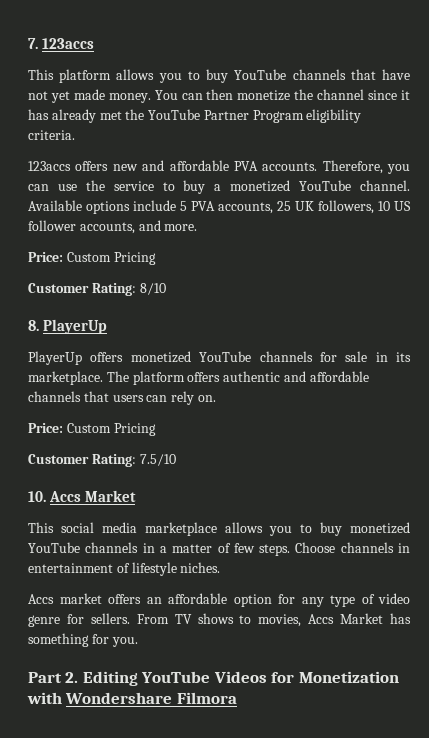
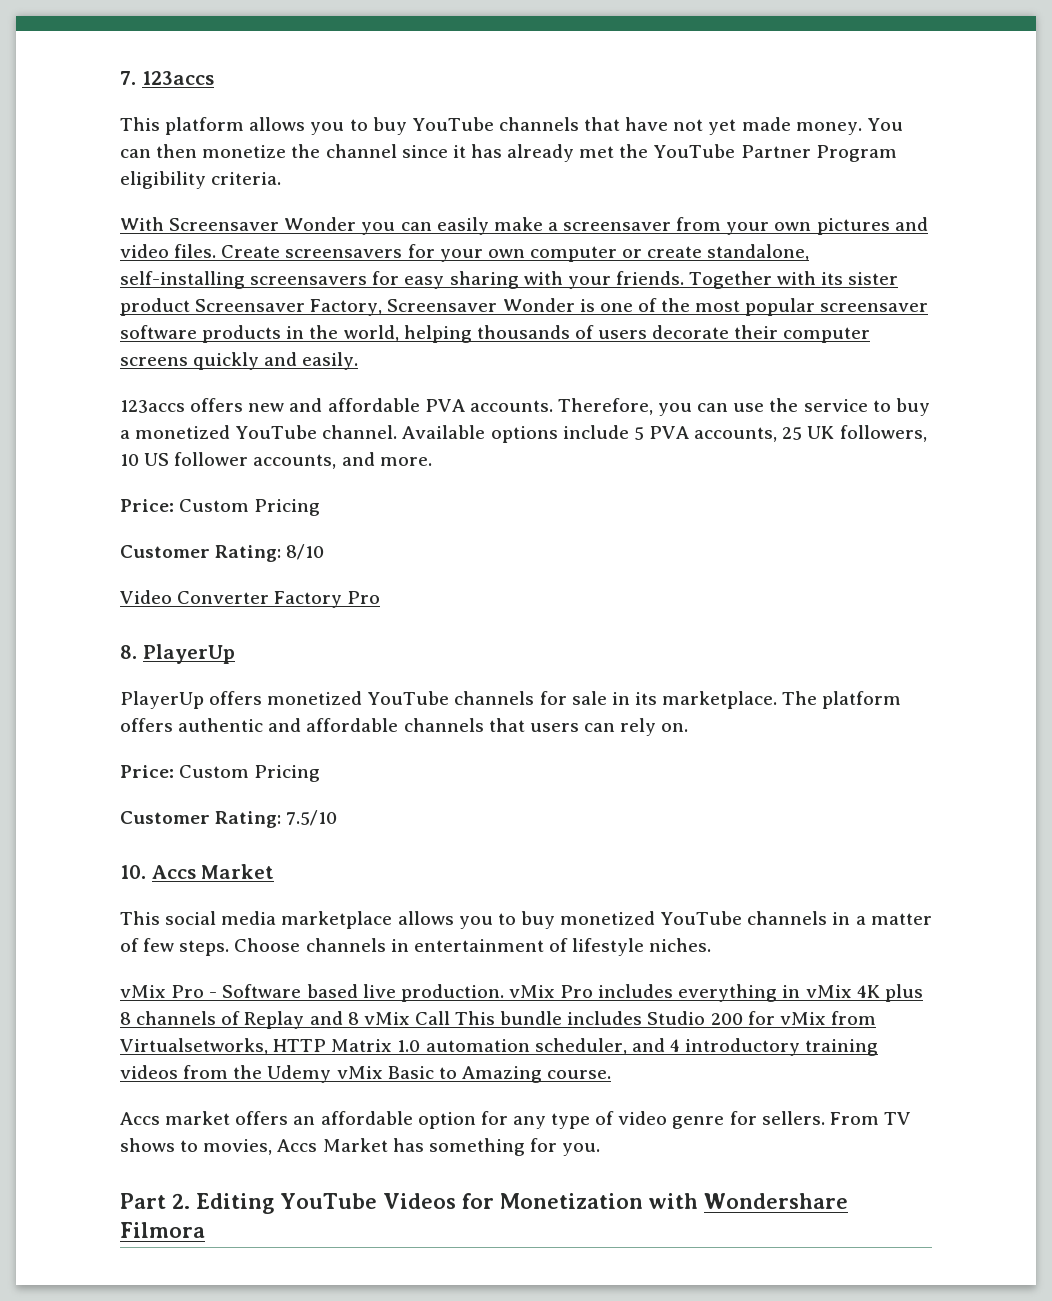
(75, 135) none -> [120,217,928,235] [120,244,810,262] [120,271,899,289] [120,298,929,316] [120,325,871,343] [120,352,359,370] // With Screensaver Wonder you can easily make a screensaver from your own pictures and video files. Create screensavers for your own computer or create standalone, self-installing screensavers for easy sharing with your friends. Together with its sister product Screensaver Factory, Screensaver Wonder is one of the most popular screensaver software products in the world, helping thousands of users decorate their computer screens quickly and easily.
(166, 289) none -> [120,590,381,608] // Video Converter Factory Pro
(221, 567) none -> [120,984,923,1002] [120,1011,876,1029] [120,1038,879,1056] [120,1065,612,1083] // vMix Pro - Software based live production. vMix Pro includes everything in vMix 4K plus 8 channels of Replay and 8 vMix Call This bundle includes Studio 200 for vMix from Virtualsetworks, HTTP Matrix 1.0 automation scheduler, and 4 introductory training videos from the Udemy vMix Basic to Amazing course.

